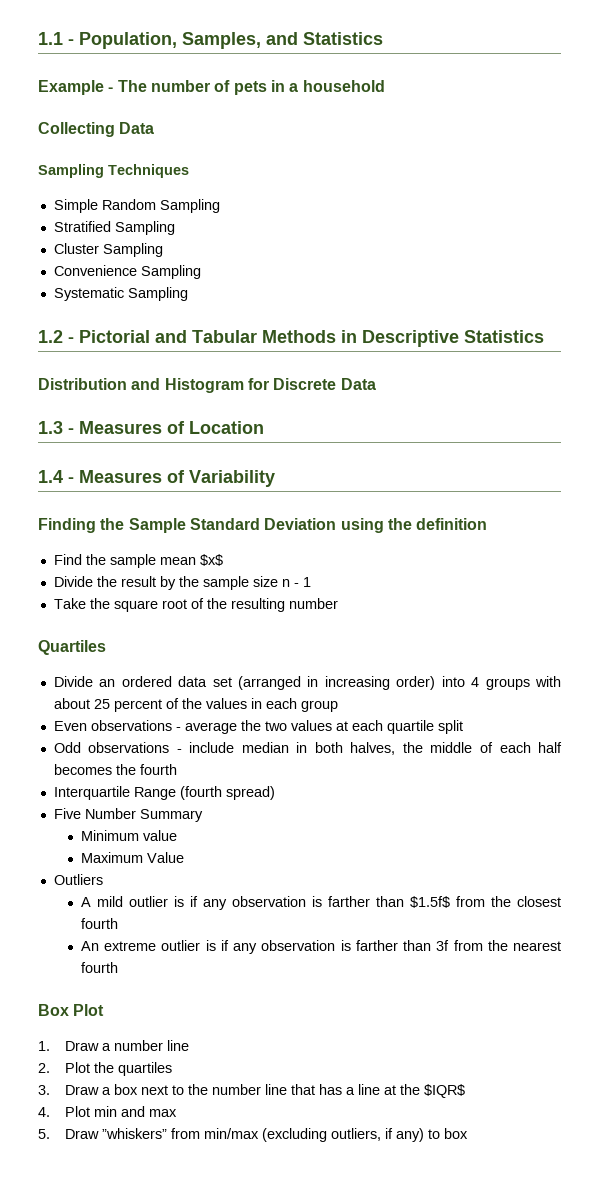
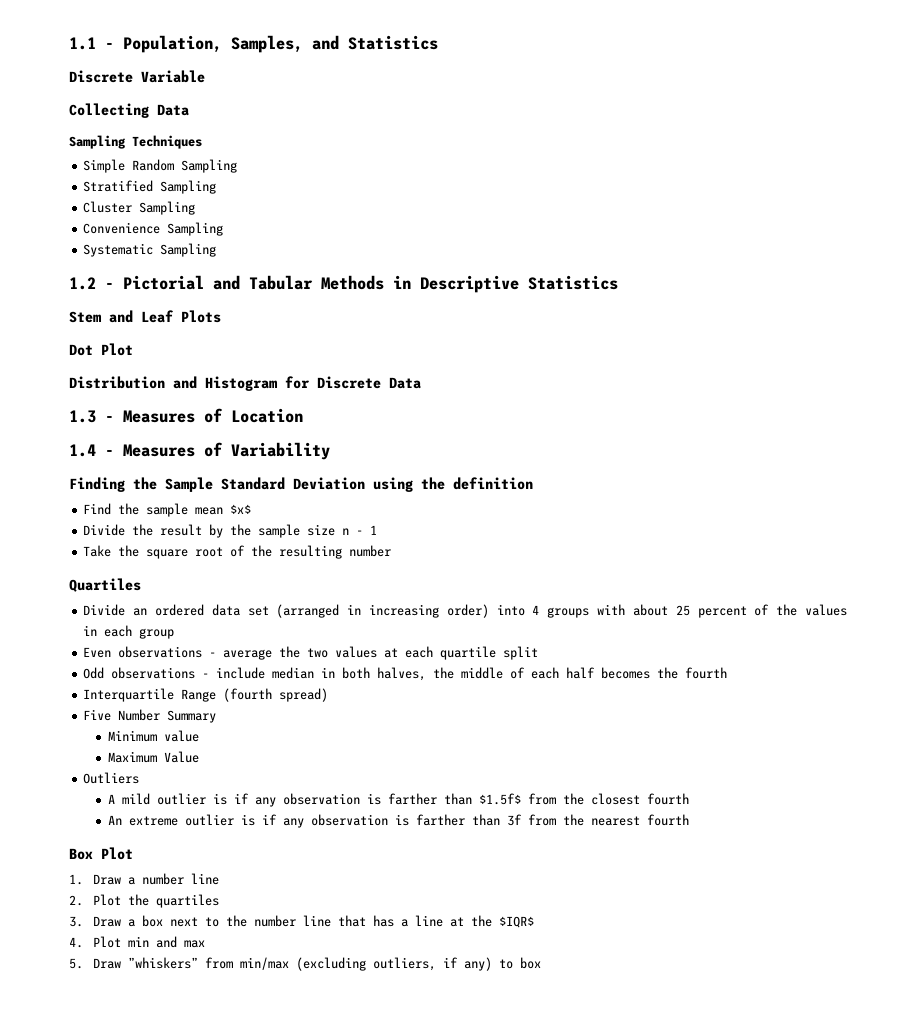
[38,80,385,95] Example - The number of pets in a household -> [69,70,205,83] Discrete Variable
(544, 336) none -> [69,310,221,323] [69,343,133,356] // Stem and Leaf Plots // Dot Plot

